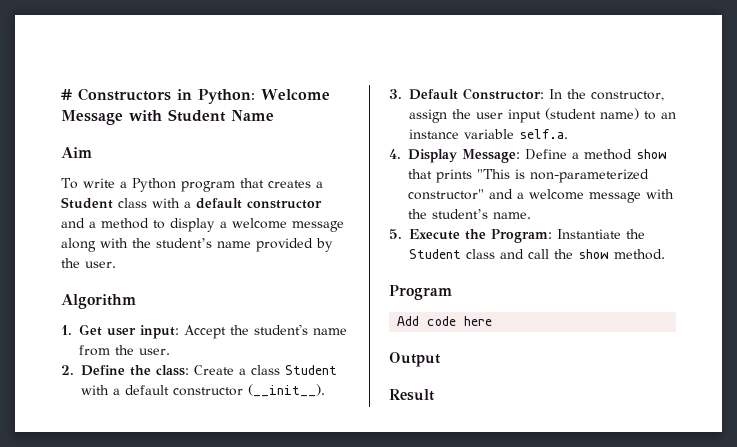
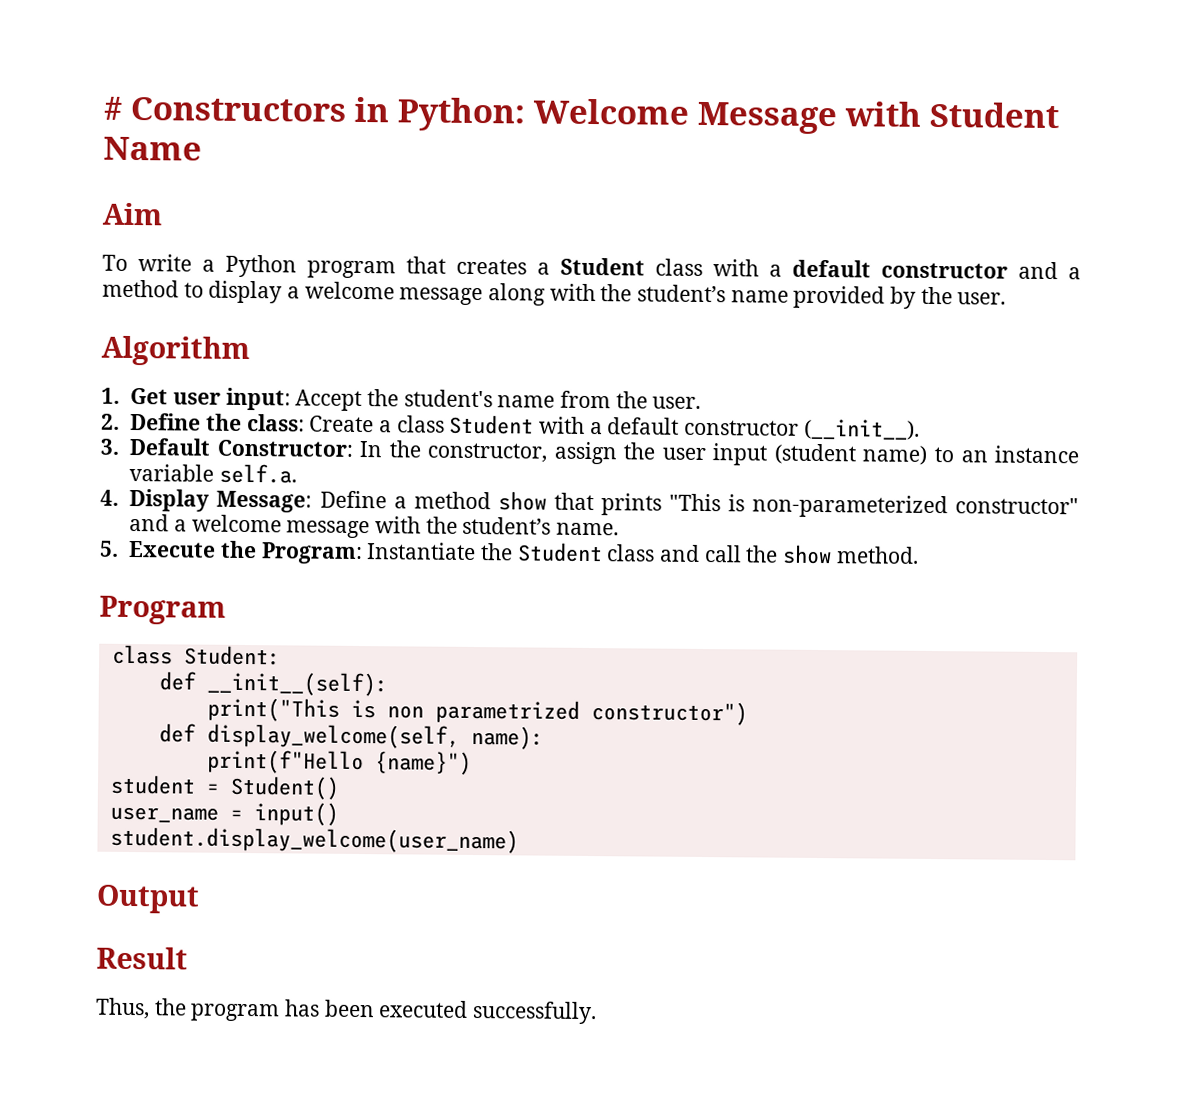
[397,316,493,326] [389,352,440,367] [389,389,434,401] Add code here // Output // Result -> [111,644,281,666] [158,671,388,697] [206,697,748,726] [158,723,544,750] [206,749,472,775] [109,774,340,800] [109,802,339,826] [109,826,519,854] [96,884,200,914] [96,946,188,970] [95,997,598,1025] class Student: // def __init__(self): // print("This is non parametrized constructor") // def display_welcome(self, name): // print(f"Hello {name}") // student = Student() // user_name = input() // student.display_welcome(user_name) // Output // Result // Thus, the program has been executed successfully.

